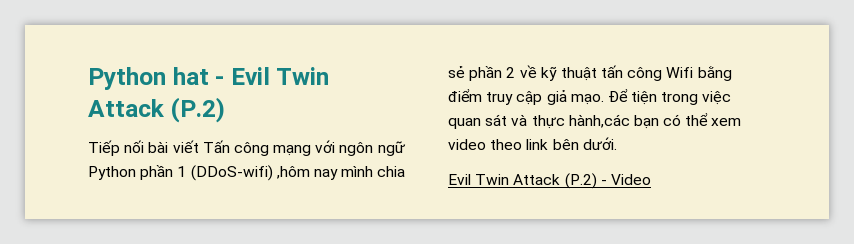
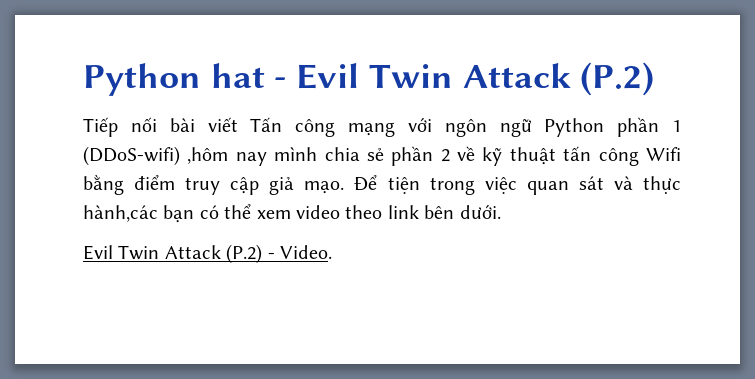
[610,174,651,185] Video -> [280,245,332,259] Video.

